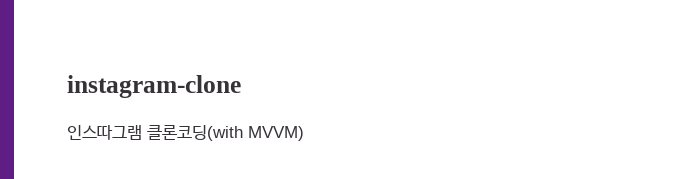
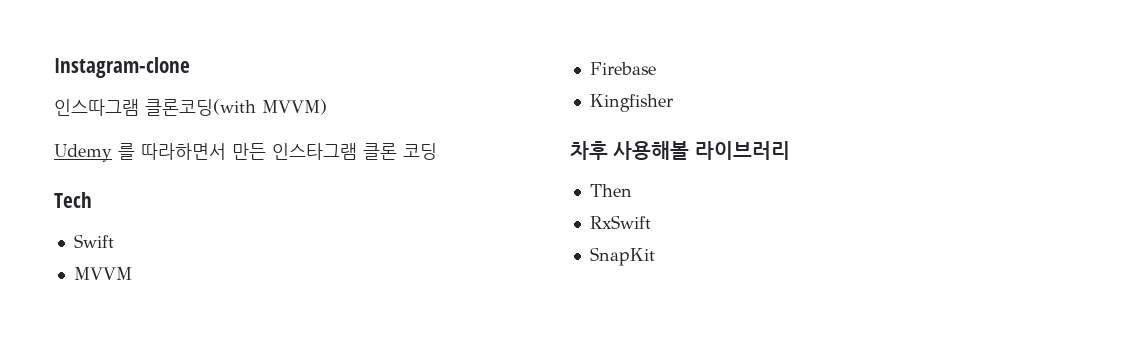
[67,75,241,98] instagram-clone -> [54,57,190,78] Instagram-clone
(304, 133) none -> [54,143,437,162] [54,192,92,208] [73,234,114,248] [73,267,132,280] [589,62,656,75] [589,94,674,112] [570,141,790,160] [589,184,632,197] [589,215,651,229] [589,247,655,266] // Udemy 를 따라하면서 만든 인스타그램 클론 코딩 // Tech // Swift // MVVM // Firebase // Kingfisher // 차후 사용해볼 라이브러리 // Then // RxSwift // SnapKit

